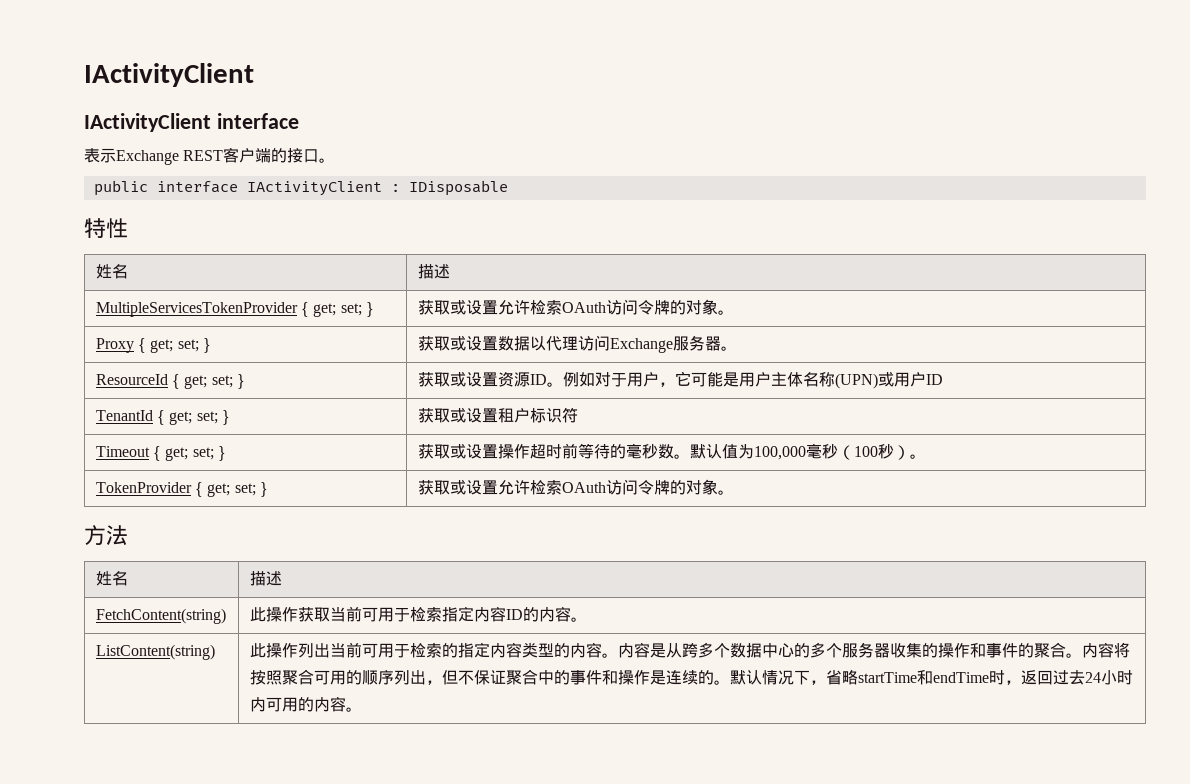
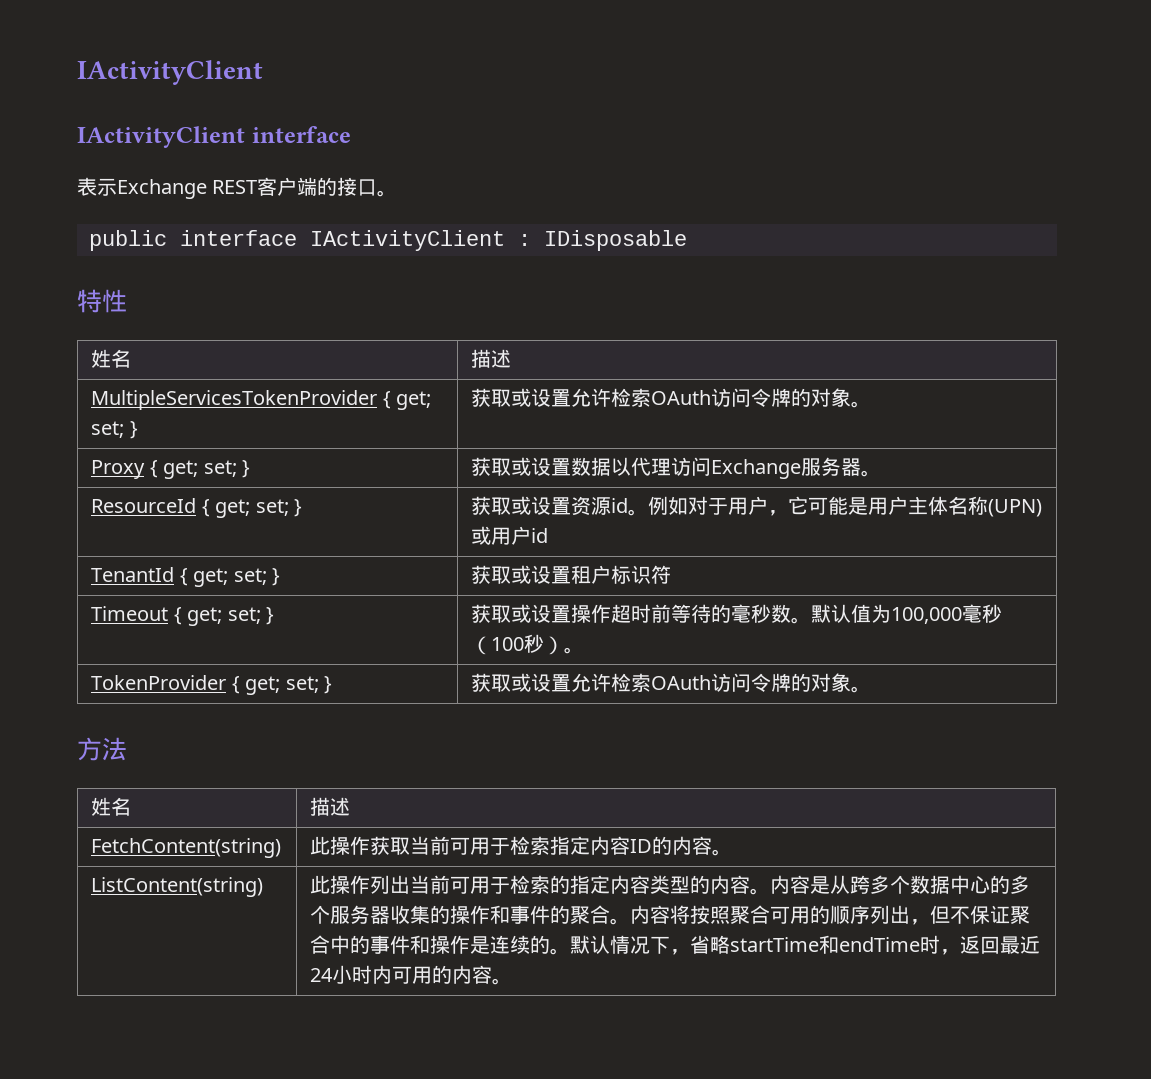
[529,374,547,385] ID -> [611,498,629,513] id
[925,374,943,385] ID -> [531,528,549,543] id
[1052,670,1085,685] 过去 -> [1000,935,1041,954] 最近

